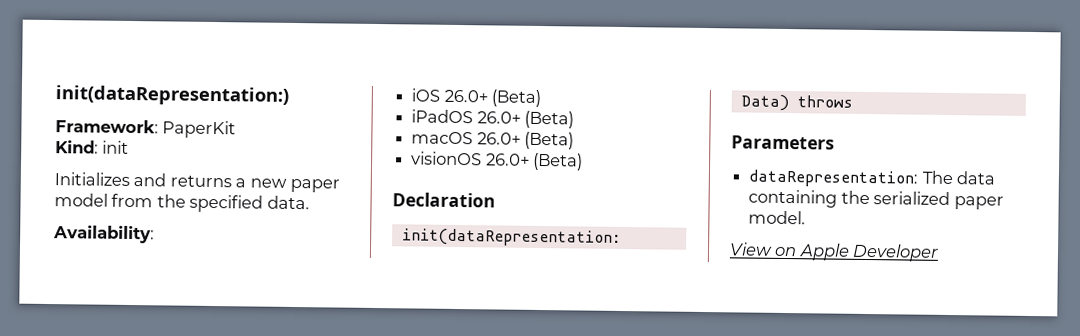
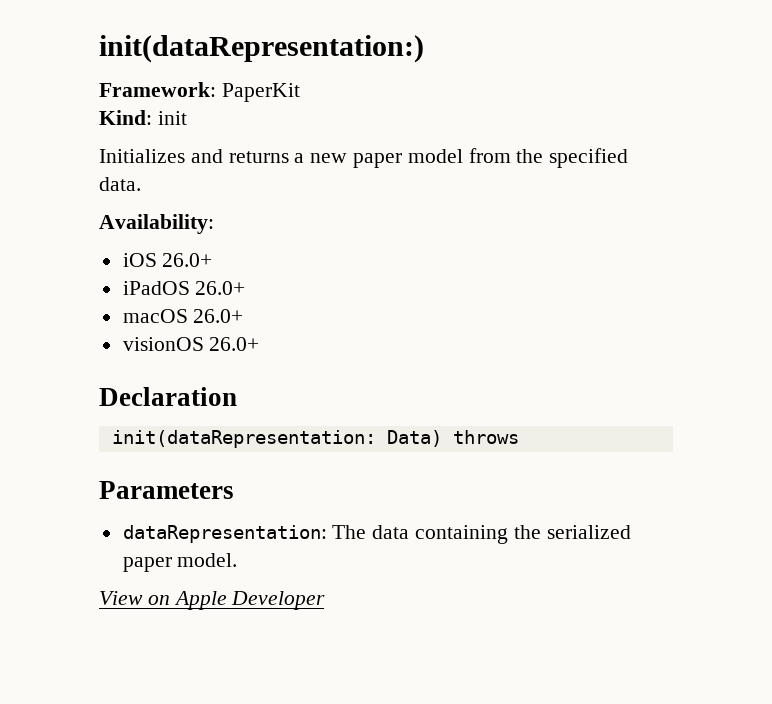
[491,89,542,108] (Beta) -> (213, 260) none
[524,110,575,129] (Beta) -> (246, 288) none
[524,131,575,150] (Beta) -> (244, 316) none
[532,152,584,171] (Beta) -> (260, 344) none

